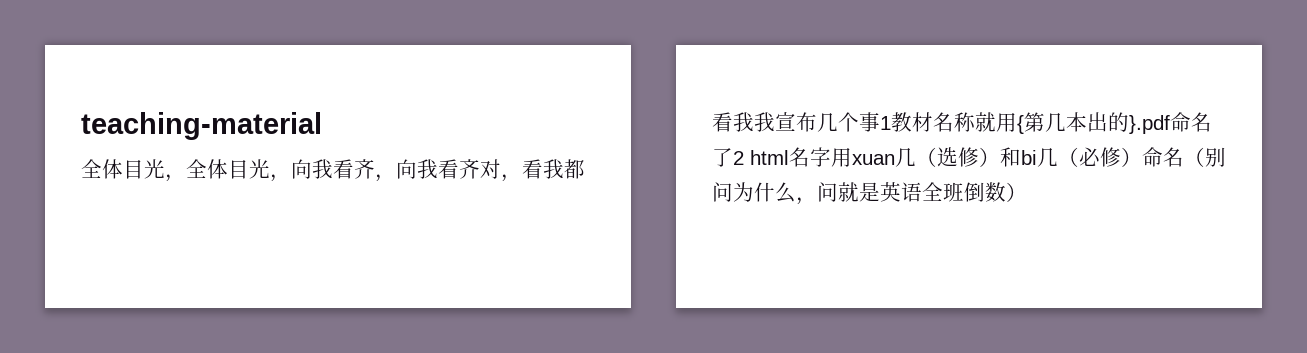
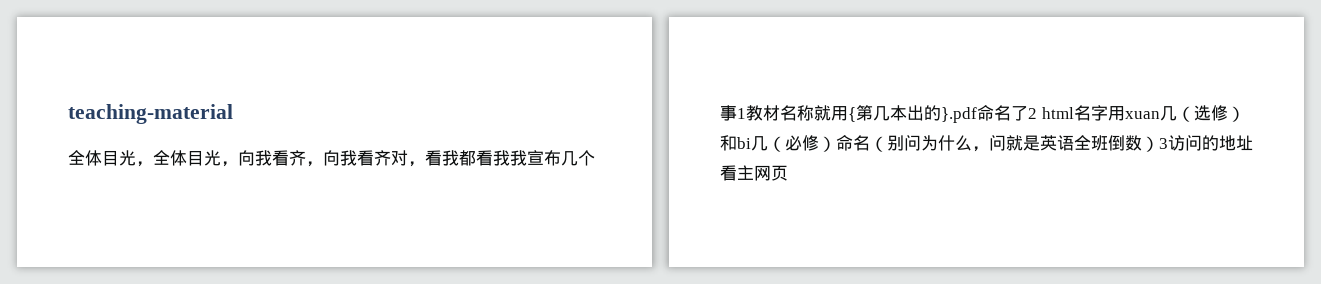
(1027, 192) none -> [1159,135,1253,151] [720,165,788,181] 3访问的地址看主网页

